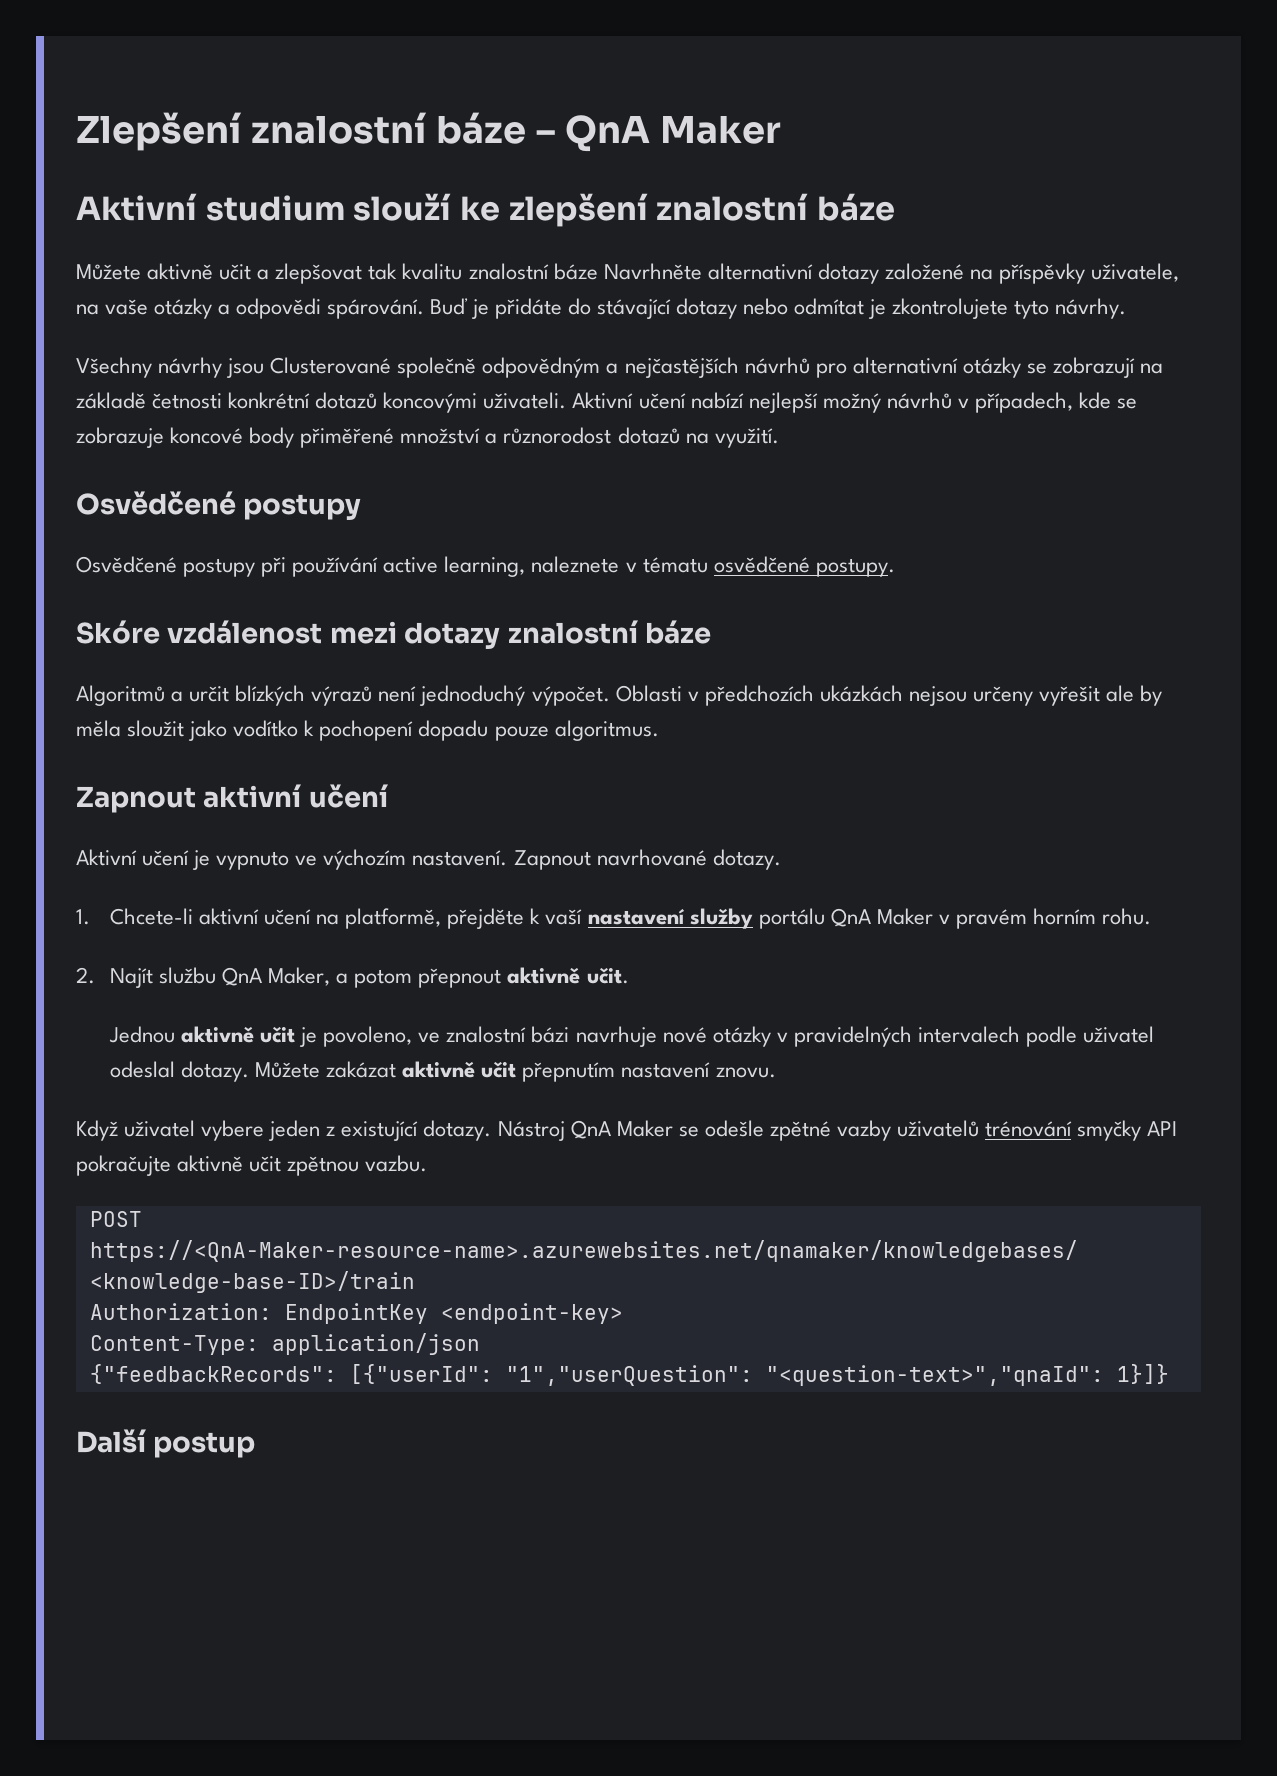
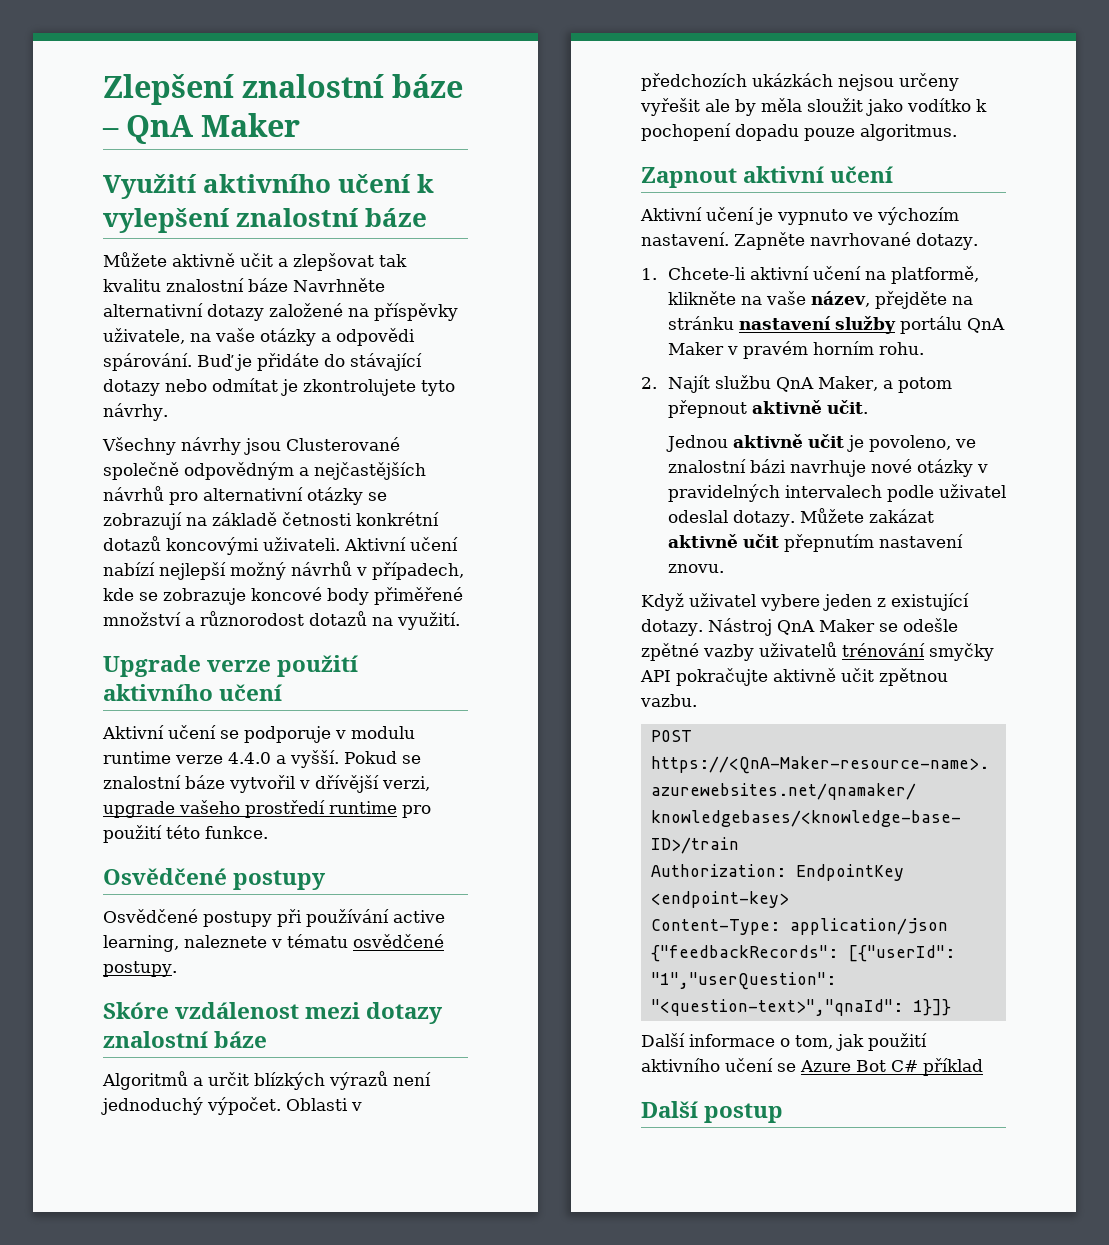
[76,193,648,227] Aktivní studium slouží ke zlepšení -> [103,174,435,199] [103,208,230,233] Využití aktivního učení k vylepšení
(779, 438) none -> [103,655,359,677] [103,684,283,701] [102,725,415,743] [103,750,421,768] [103,775,430,793] [103,800,431,818] [103,825,268,843] // Upgrade verze použití aktivního učení // Aktivní učení se podporuje v modulu runtime verze 4.4.0 a vyšší. Pokud se znalostní báze vytvořil v dřívější verzi, upgrade vašeho prostředí runtime pro použití této funkce.
[513,850,591,870] Zapnout -> [734,232,805,250] Zapněte
[447,908,583,929] přejděte k vaší -> [667,291,973,309] [667,316,734,330] klikněte na vaše název, přejděte na stránku
(1169, 1374) none -> [641,1033,927,1051] [641,1058,983,1076] // Další informace o tom, jak použití aktivního učení se Azure Bot C# příklad

